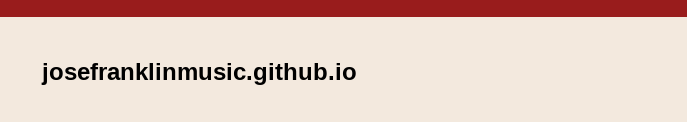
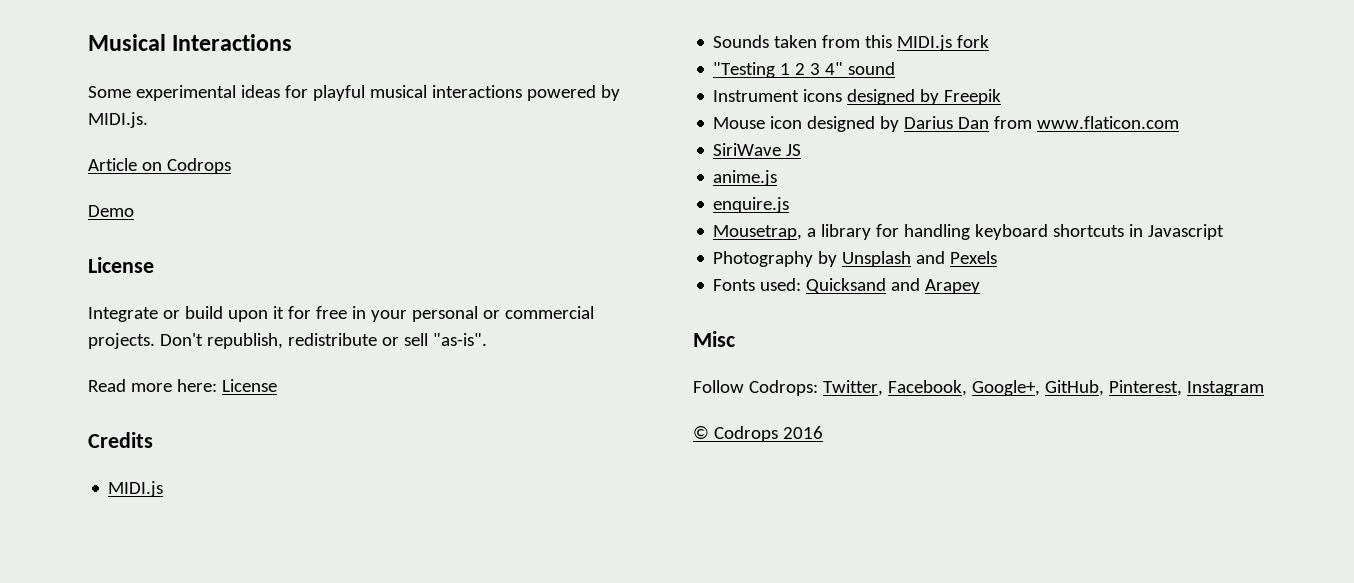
[41,63,357,85] josefranklinmusic.github.io -> [88,34,293,51] [88,85,620,101] [88,112,148,128] [88,158,231,174] [88,205,134,217] [88,257,154,273] [88,306,594,322] [88,333,487,349] [88,379,277,392] [88,432,153,448] [108,481,164,497] [713,35,990,51] [713,62,896,78] [713,89,1002,105] [713,116,1180,132] [713,143,802,156] [713,170,778,186] [713,197,790,213] [713,224,1225,240] [713,251,998,267] [713,278,981,294] [693,331,735,347] [693,380,1264,396] [693,426,823,442] Musical Interactions // Some experimental ideas for playful musical interactions powered by MIDI.js. // Article on Codrops // Demo // License // Integrate or build upon it for free in your personal or commercial projects. Don't republish, redistribute or sell "as-is". // Read more here: License // Credits // MIDI.js // Sounds taken from this MIDI.js fork // "Testing 1 2 3 4" sound // Instrument icons designed by Freepik // Mouse icon designed by Darius Dan from www.flaticon.com // SiriWave JS // anime.js // enquire.js // Mousetrap, a library for handling keyboard shortcuts in Javascript // Photography by Unsplash and Pexels // Fonts used: Quicksand and Arapey // Misc // Follow Codrops: Twitter, Facebook, Google+, GitHub, Pinterest, Instagram // © Codrops 2016

